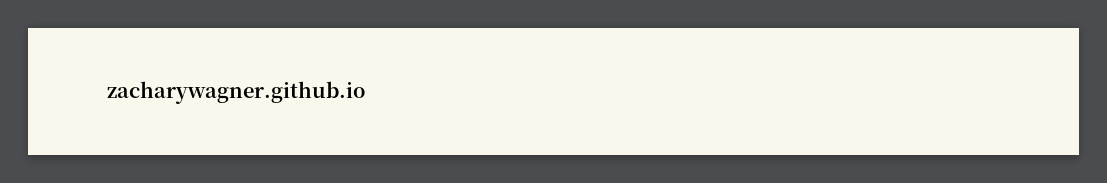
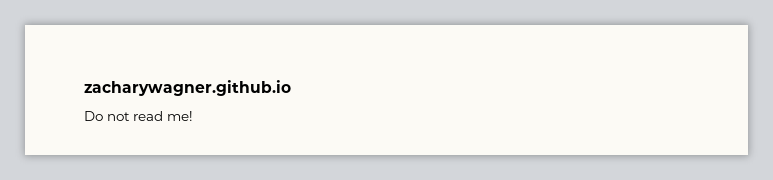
(365, 92) none -> [84,111,193,121] // Do not read me!

